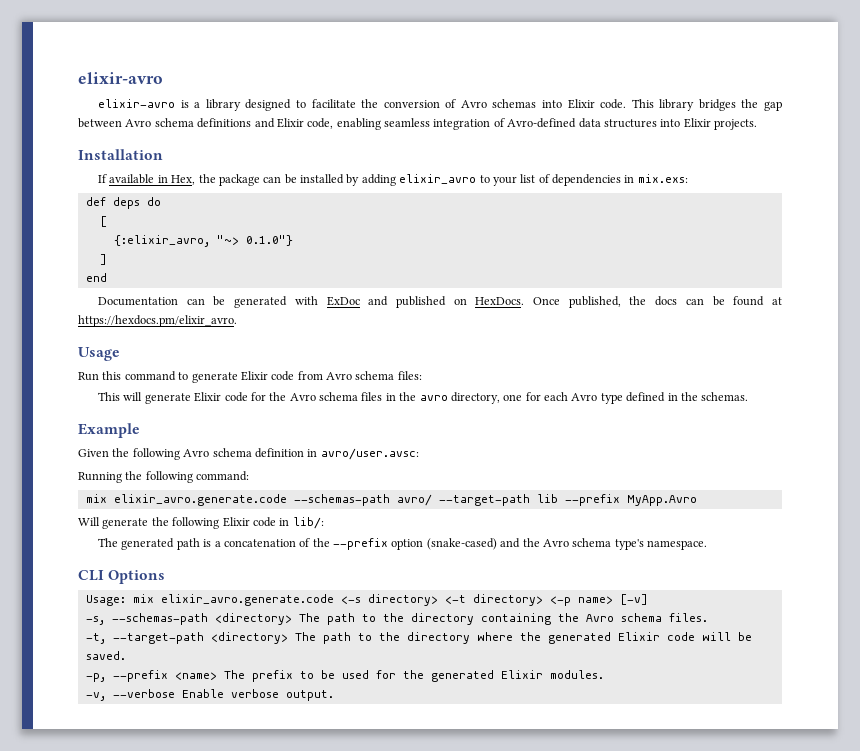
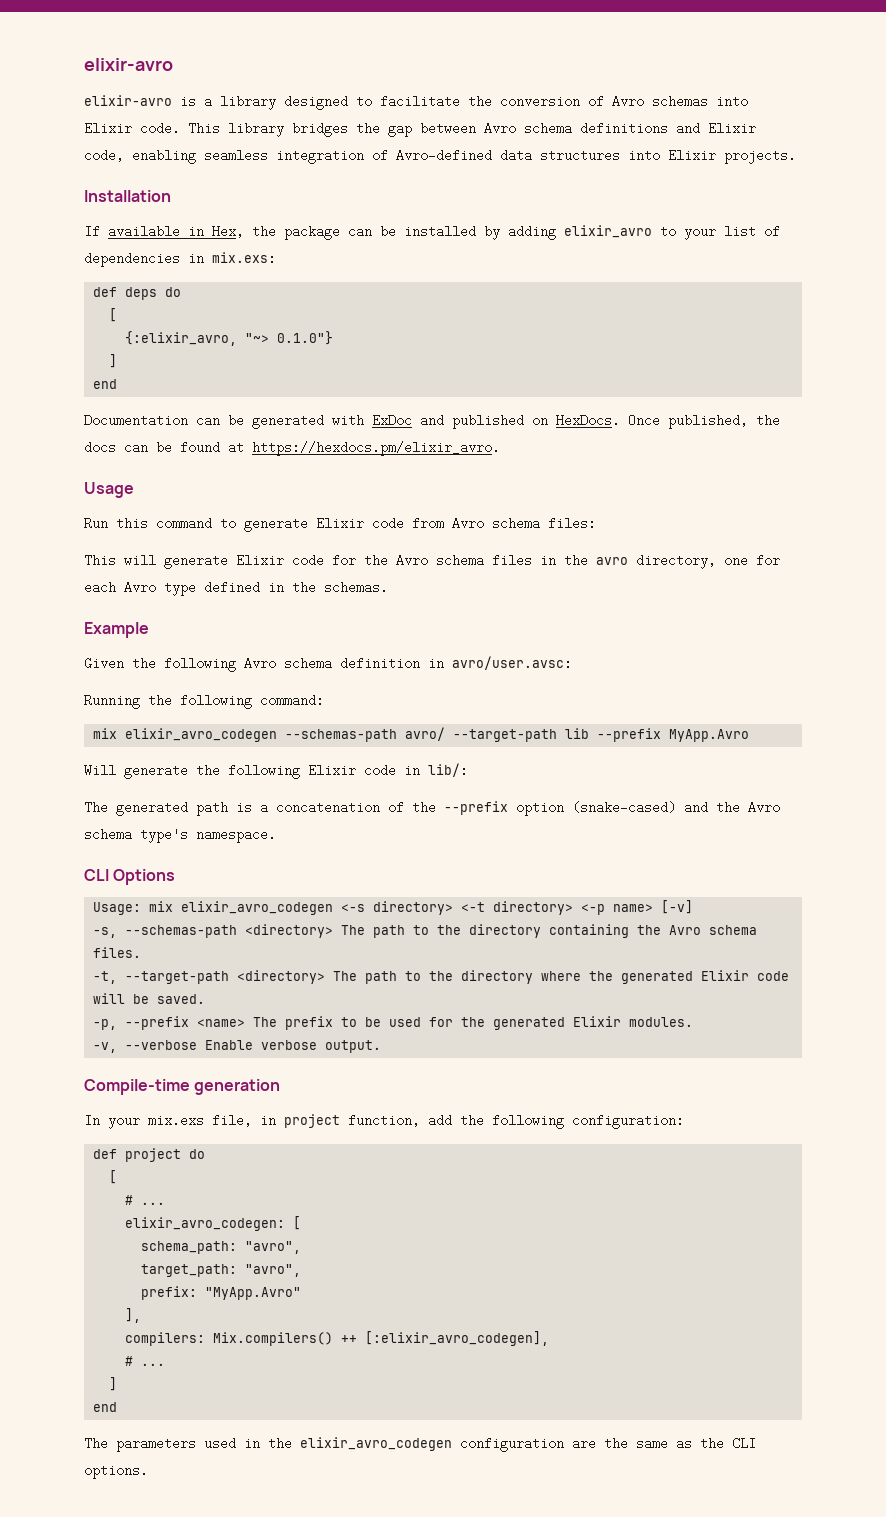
[113,494,287,506] elixir_avro.generate.code -> [125,728,278,742] elixir_avro_codegen
[160,594,334,606] elixir_avro.generate.code -> [181,901,334,915] elixir_avro_codegen
(334, 695) none -> [84,1079,281,1095] [84,1114,684,1129] [93,1148,206,1162] [109,1170,118,1184] [125,1195,166,1205] [125,1216,302,1231] [141,1241,302,1254] [141,1264,302,1277] [141,1286,302,1300] [125,1308,142,1323] [125,1331,550,1346] [125,1356,166,1366] [109,1377,118,1391] [93,1402,118,1412] [84,1437,756,1452] [84,1464,148,1479] // Compile-time generation // In your mix.exs file, in project function, add the following configuration: // def project do // [ // # ... // elixir_avro_codegen: [ // schema_path: "avro", // target_path: "avro", // prefix: "MyApp.Avro" // ], // compilers: Mix.compilers() ++ [:elixir_avro_codegen], // # ... // ] // end // The parameters used in the elixir_avro_codegen configuration are the same as the CLI options.

